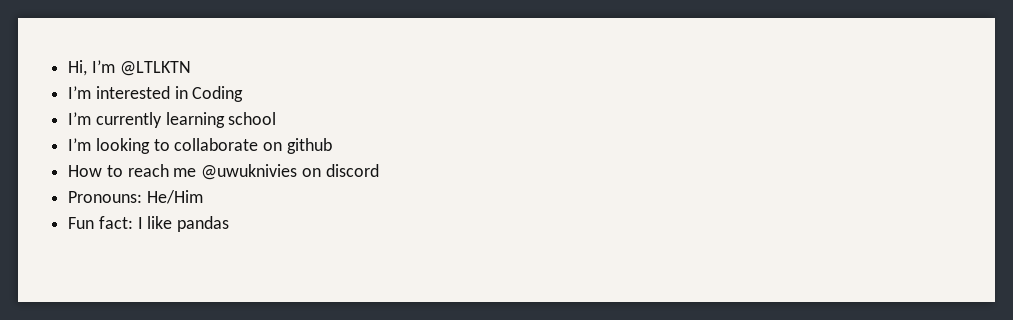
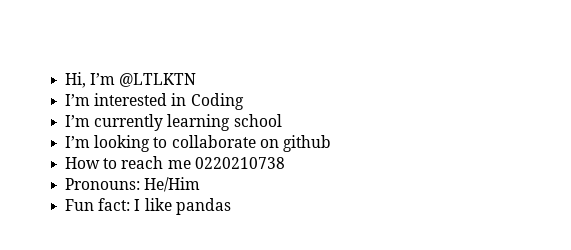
[201,164,379,180] @uwuknivies on discord -> [194,157,285,169] 0220210738

